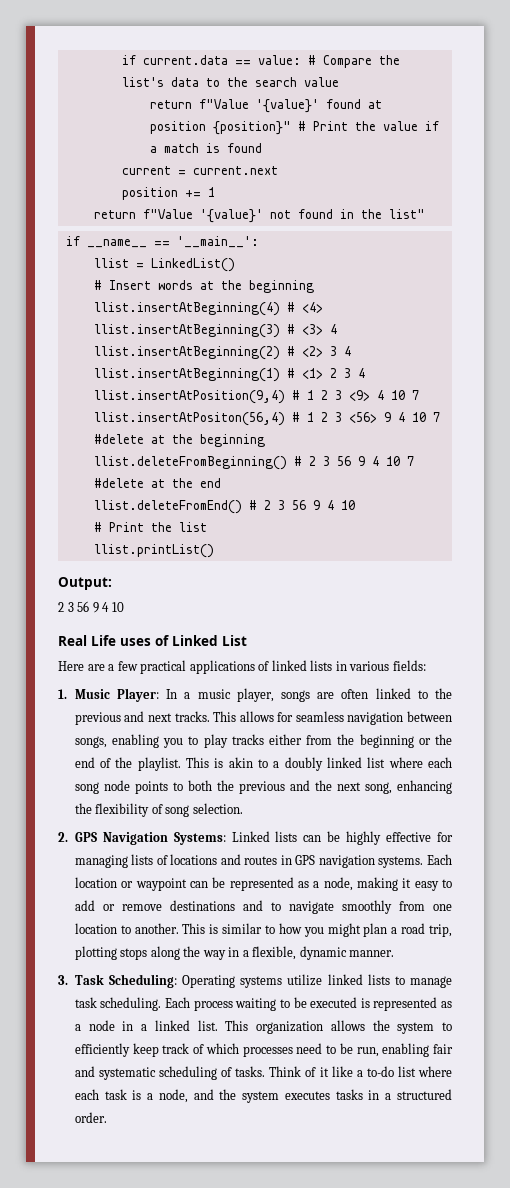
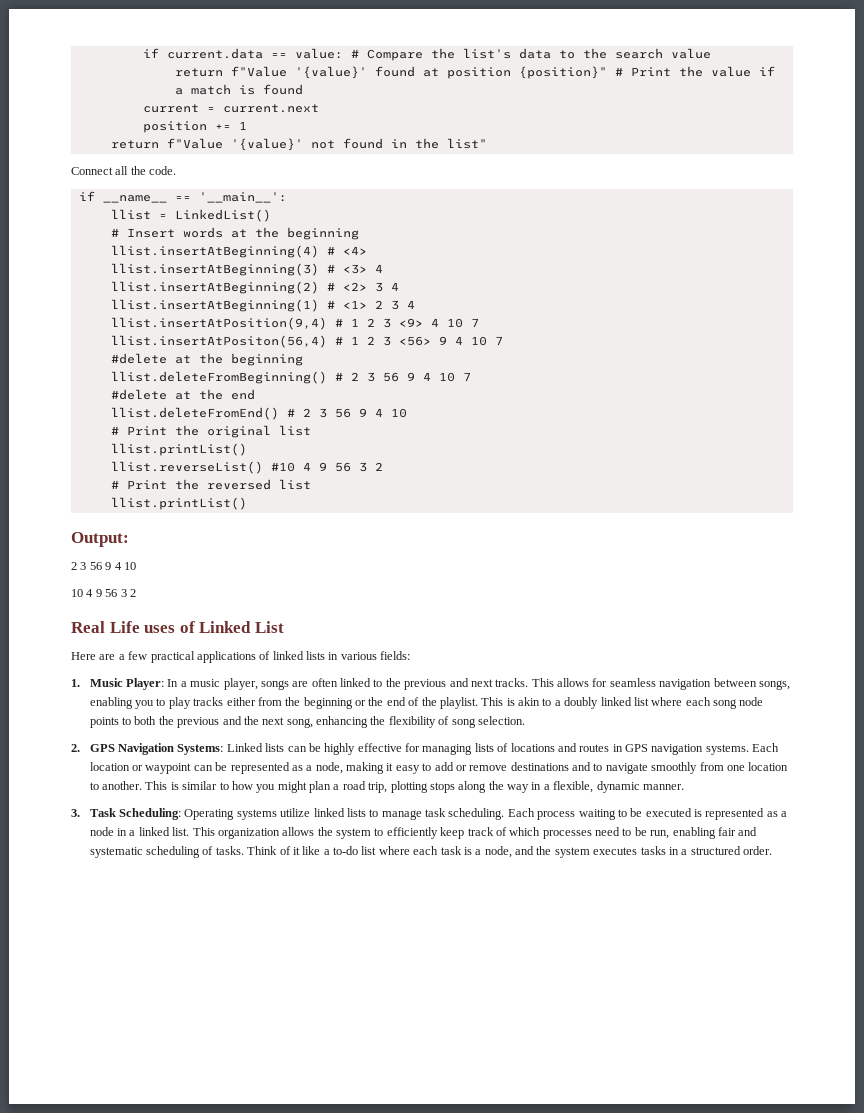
(425, 214) none -> [71,166,177,175] // Connect all the code.
(172, 527) none -> [206,425,311,438] [110,443,247,456] [110,461,383,474] [110,479,271,490] original list // llist.printList() // llist.reverseList() #10 4 9 56 3 2 // # Print the reversed
(124, 607) none -> [71,589,136,597] // 10 4 9 56 3 2

